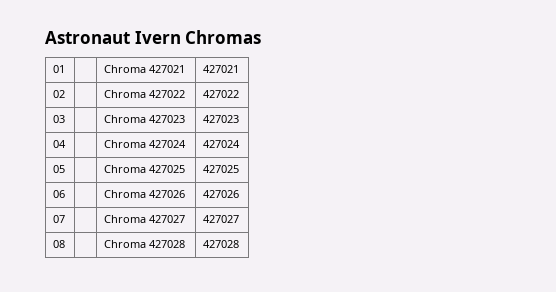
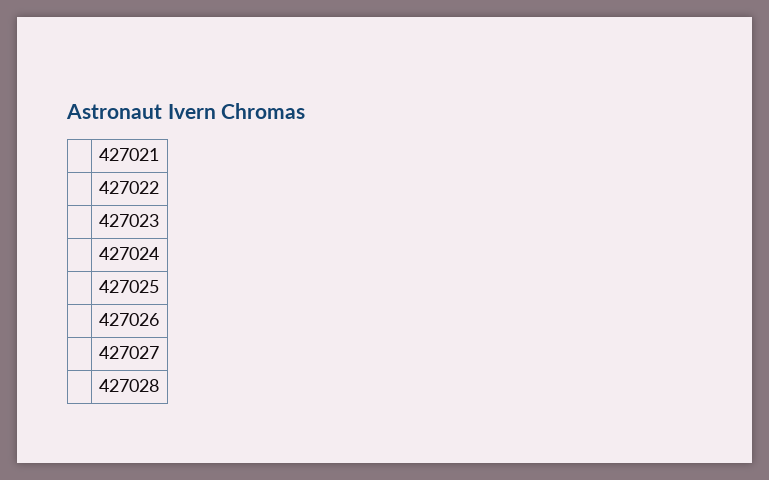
[53,65,66,73] [104,65,186,73] [203,65,240,73] [53,90,66,98] [104,90,186,98] [203,90,240,98] [53,115,66,123] [104,115,186,123] [203,115,240,123] [53,140,67,148] [104,140,187,148] [203,140,241,148] [53,165,66,173] [104,165,186,173] [203,165,240,173] [53,190,66,198] [104,190,186,198] [203,190,240,198] [53,215,66,223] [104,215,186,223] [203,215,240,223] [53,240,66,248] [104,240,186,248] 01 | | Chroma 427021 | 427021 // 02 | | Chroma 427022 | 427022 // 03 | | Chroma 427023 | 427023 // 04 | | Chroma 427024 | 427024 // 05 | | Chroma 427025 | 427025 // 06 | | Chroma 427026 | 427026 // 07 | | Chroma 427027 | 427027 // 08 | | Chroma 427028 -> [98,148,159,161] [98,181,159,194] [98,214,159,227] [98,247,159,260] [98,280,159,293] [98,313,159,326] [98,346,159,359] | 427021 // | 427022 // | 427023 // | 427024 // | 427025 // | 427026 // | 427027 //

